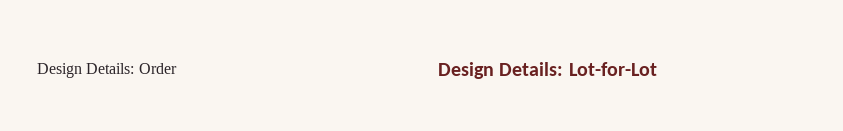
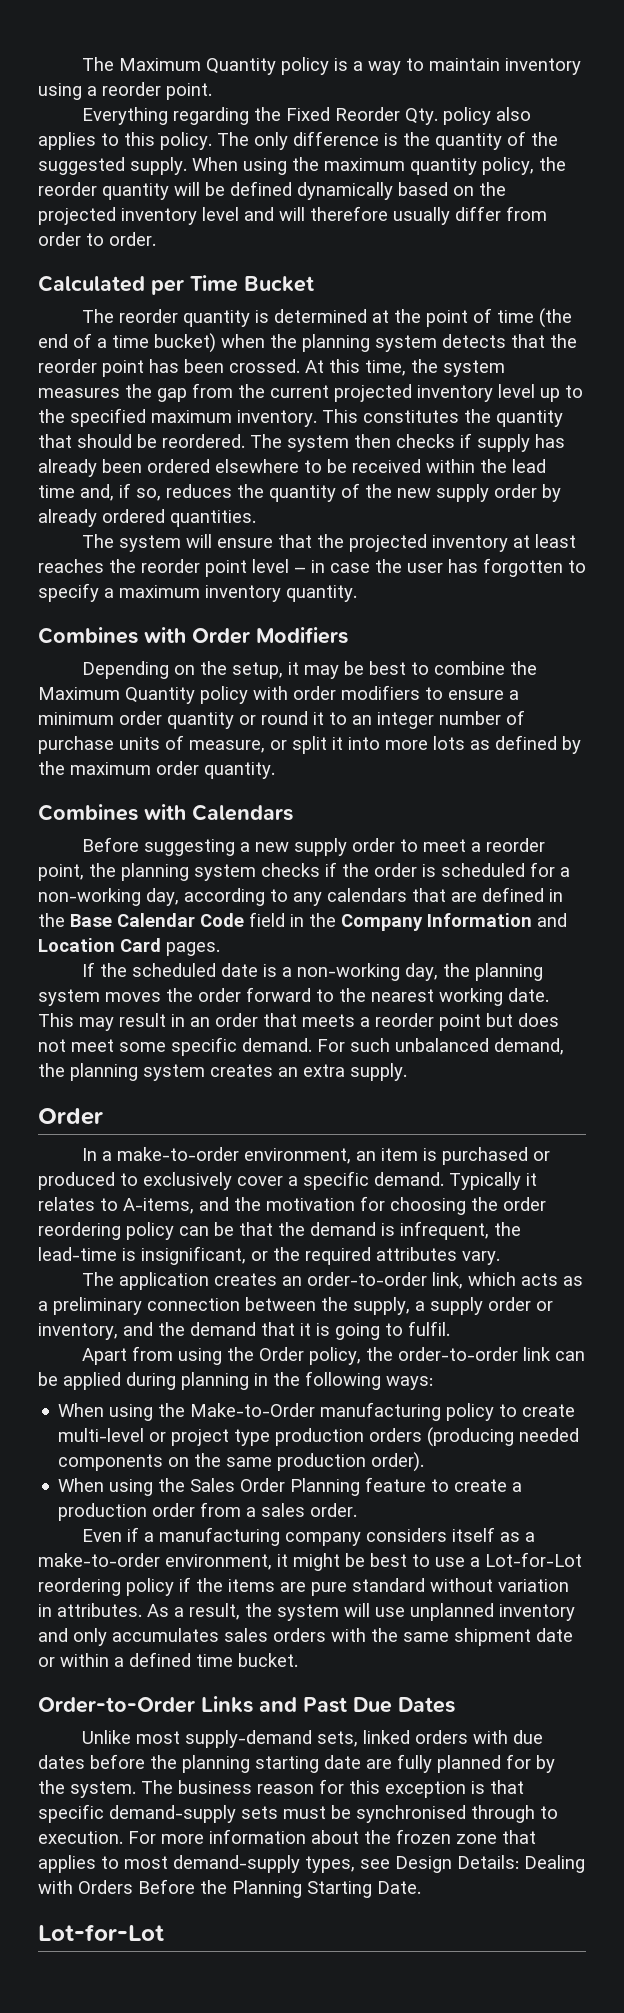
[37,63,177,78] [438,62,564,79] Design Details: Order // Design Details: -> [81,57,581,75] [38,82,212,100] [81,107,531,125] [38,131,558,150] [38,157,566,175] [38,181,506,200] [38,206,547,225] [38,232,156,246] [38,275,314,295] [81,308,572,328] [38,333,577,353] [38,359,505,377] [38,383,583,402] [38,408,563,427] [38,433,565,452] [38,459,546,477] [38,483,561,502] [38,509,256,527] [81,534,576,552] [38,558,586,577] [38,583,357,602] [38,627,348,644] [81,661,537,679] [38,685,519,704] [38,710,525,729] [38,735,581,754] [38,761,275,779] [38,804,293,821] [81,837,545,856] [38,862,570,881] [38,887,563,906] [38,912,567,931] [38,938,220,956] [81,962,543,981] [38,987,549,1006] [38,1013,559,1031] [38,1037,564,1056] [38,1063,407,1081] [38,1108,103,1125] [81,1147,550,1165] [38,1171,537,1190] [38,1196,546,1215] [38,1221,521,1240] [38,1246,500,1265] [81,1272,583,1290] [38,1297,553,1315] [38,1321,450,1340] [81,1346,585,1365] [38,1371,433,1390] [58,1402,576,1421] [58,1427,580,1447] [58,1452,425,1472] [58,1477,523,1496] [58,1502,358,1521] [81,1527,535,1546] [38,1552,582,1571] [38,1577,569,1596] [38,1603,575,1621] [38,1628,573,1646] [38,1652,298,1667] [38,1696,455,1713] [81,1730,543,1748] [38,1754,555,1773] [38,1779,524,1798] [38,1804,558,1823] [38,1829,536,1844] [38,1855,585,1873] [38,1879,421,1898] The Maximum Quantity policy is a way to maintain inventory using a reorder point. // Everything regarding the Fixed Reorder Qty. policy also applies to this policy. The only difference is the quantity of the suggested supply. When using the maximum quantity policy, the reorder quantity will be defined dynamically based on the projected inventory level and will therefore usually differ from order to order. // Calculated per Time Bucket // The reorder quantity is determined at the point of time (the end of a time bucket) when the planning system detects that the reorder point has been crossed. At this time, the system measures the gap from the current projected inventory level up to the specified maximum inventory. This constitutes the quantity that should be reordered. The system then checks if supply has already been ordered elsewhere to be received within the lead time and, if so, reduces the quantity of the new supply order by already ordered quantities. // The system will ensure that the projected inventory at least reaches the reorder point level – in case the user has forgotten to specify a maximum inventory quantity. // Combines with Order Modifiers // Depending on the setup, it may be best to combine the Maximum Quantity policy with order modifiers to ensure a minimum order quantity or round it to an integer number of purchase units of measure, or split it into more lots as defined by the maximum order quantity. // Combines with Calendars // Before suggesting a new supply order to meet a reorder point, the planning system checks if the order is scheduled for a non-working day, according to any calendars that are defined in the Base Calendar Code field in the Company Information and Location Card pages. // If the scheduled date is a non-working day, the planning system moves the order forward to the nearest working date. This may result in an order that meets a reorder point but does not meet some specific demand. For such unbalanced demand, the planning system creates an extra supply. // Order // In a make-to-order environment, an item is purchased or produced to exclusively cover a specific demand. Typically it relates to A-items, and the motivation for choosing the order reordering policy can be that the demand is infrequent, the lead-time is insignificant, or the required attributes vary. // The application creates an order-to-order link, which acts as a preliminary connection between the supply, a supply order or inventory, and the demand that it is going to fulfil. // Apart from using the Order policy, the order-to-order link can be applied during planning in the following ways: // When using the Make-to-Order manufacturing policy to create multi-level or project type production orders (producing needed components on the same production order). // When using the Sales Order Planning feature to create a production order from a sales order. // Even if a manufacturing company considers itself as a make-to-order environment, it might be best to use a Lot-for-Lot reordering policy if the items are pure standard without variation in attributes. As a result, the system will use unplanned inventory and only accumulates sales orders with the same shipment date or within a defined time bucket. // Order-to-Order Links and Past Due Dates // Unlike most supply-demand sets, linked orders with due dates before the planning starting date are fully planned for by the system. The business reason for this exception is that specific demand-supply sets must be synchronised through to execution. For more information about the frozen zone that applies to most demand-supply types, see Design Details: Dealing with Orders Before the Planning Starting Date. //

